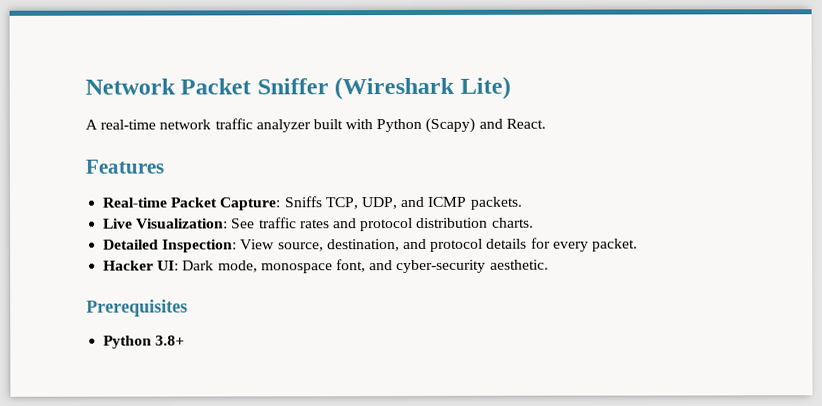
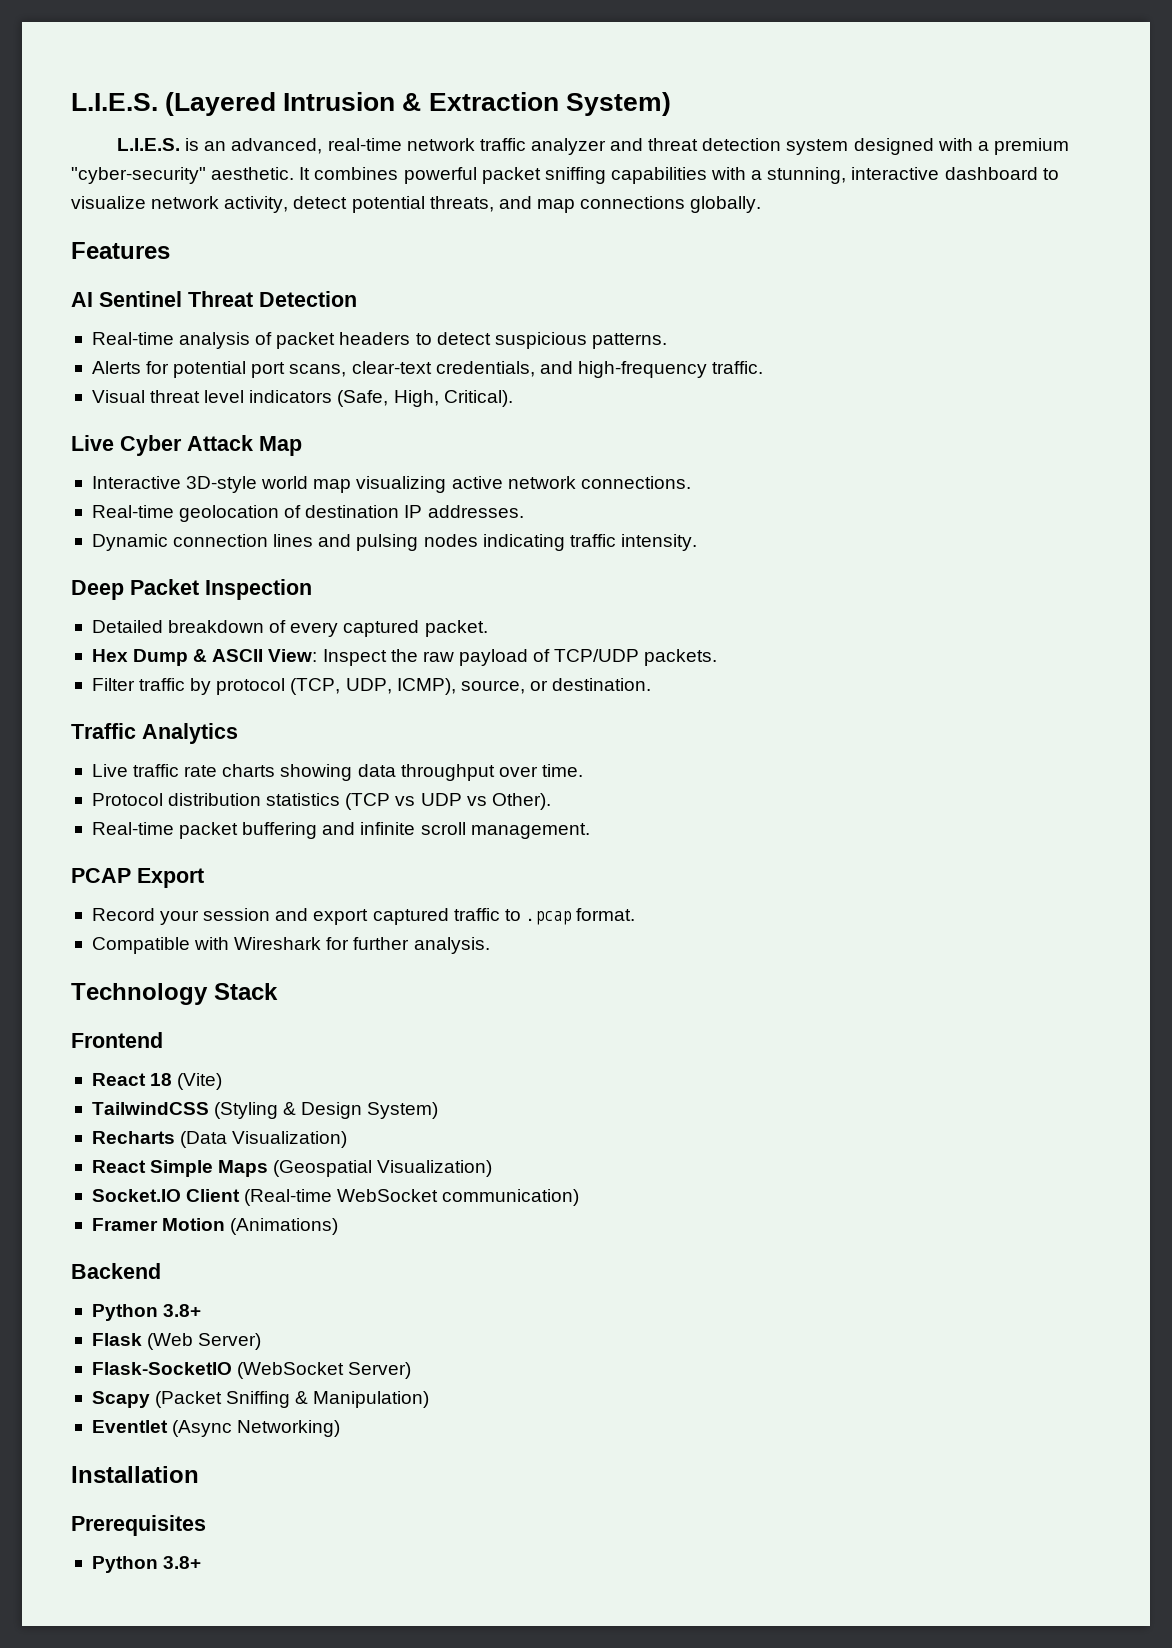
[85,76,511,101] [85,117,546,133] [85,159,164,174] [102,196,523,211] [103,217,534,232] [103,237,638,253] [103,259,549,274] Network Packet Sniffer (Wireshark Lite) // A real-time network traffic analyzer built with Python (Scapy) and React. // Features // Real-time Packet Capture: Sniffs TCP, UDP, and ICMP packets. // Live Visualization: See traffic rates and protocol distribution charts. // Detailed Inspection: View source, destination, and protocol details for every packet. // Hacker UI: Dark mode, monospace font, and cyber-security aesthetic. -> [71,92,671,116] [117,138,1069,155] [71,167,1059,184] [71,196,762,213] [71,242,170,259] [71,291,357,307] [91,332,667,349] [91,361,764,378] [91,390,513,407] [71,435,302,456] [91,476,691,493] [91,505,524,522] [91,534,697,551] [71,579,312,600] [91,620,488,637] [91,649,718,666] [91,678,652,695] [71,723,238,744] [91,764,583,781] [91,793,551,810] [91,822,590,839] [71,868,204,888] [91,908,636,925] [91,937,490,954] [71,983,278,1005] [71,1032,163,1048] [91,1073,223,1090] [91,1102,439,1119] [91,1131,348,1148] [91,1160,493,1177] [91,1189,580,1206] [91,1218,339,1235] [71,1263,161,1279] [91,1304,202,1321] [91,1333,262,1350] [91,1362,412,1379] [91,1391,430,1408] [91,1420,341,1437] [71,1466,199,1483] L.I.E.S. (Layered Intrusion & Extraction System) // L.I.E.S. is an advanced, real-time network traffic analyzer and threat detection system designed with a premium "cyber-security" aesthetic. It combines powerful packet sniffing capabilities with a stunning, interactive dashboard to visualize network activity, detect potential threats, and map connections globally. // Features // AI Sentinel Threat Detection // Real-time analysis of packet headers to detect suspicious patterns. // Alerts for potential port scans, clear-text credentials, and high-frequency traffic. // Visual threat level indicators (Safe, High, Critical). // Live Cyber Attack Map // Interactive 3D-style world map visualizing active network connections. // Real-time geolocation of destination IP addresses. // Dynamic connection lines and pulsing nodes indicating traffic intensity. // Deep Packet Inspection // Detailed breakdown of every captured packet. // Hex Dump & ASCII View: Inspect the raw payload of TCP/UDP packets. // Filter traffic by protocol (TCP, UDP, ICMP), source, or destination. // Traffic Analytics // Live traffic rate charts showing data throughput over time. // Protocol distribution statistics (TCP vs UDP vs Other). // Real-time packet buffering and infinite scroll management. // PCAP Export // Record your session and export captured traffic to .pcap format. // Compatible with Wireshark for further analysis. // Technology Stack // Frontend // React 18 (Vite) // TailwindCSS (Styling & Design System) // Recharts (Data Visualization) // React Simple Maps (Geospatial Visualization) // Socket.IO Client (Real-time WebSocket communication) // Framer Motion (Animations) // Backend // Python 3.8+ // Flask (Web Server) // Flask-SocketIO (WebSocket Server) // Scapy (Packet Sniffing & Manipulation) // Eventlet (Async Networking) // Installation

